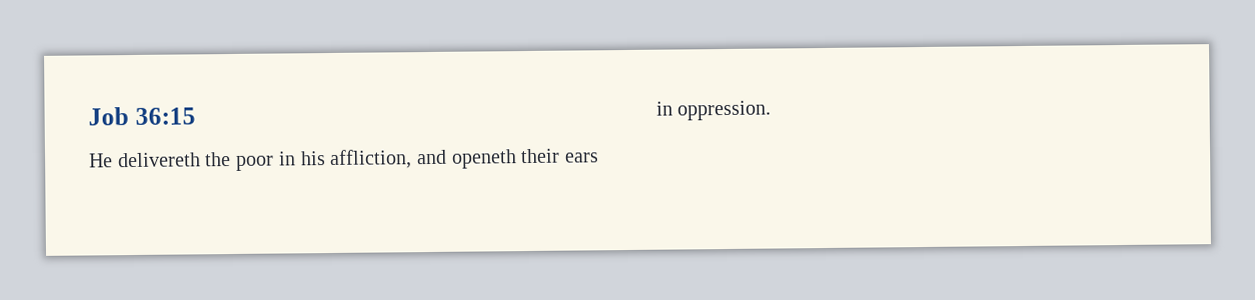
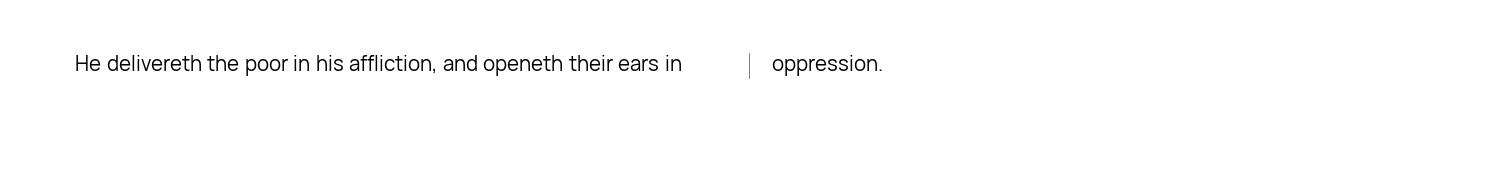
[88,107,196,126] Job 36:15 // -> (75, 63) none

